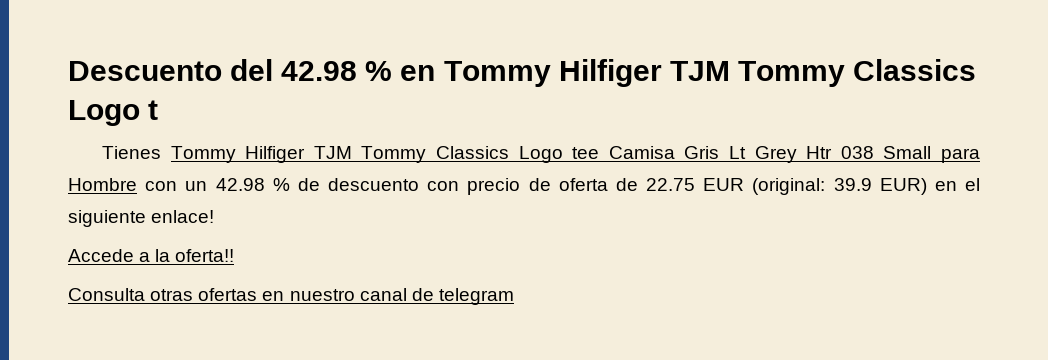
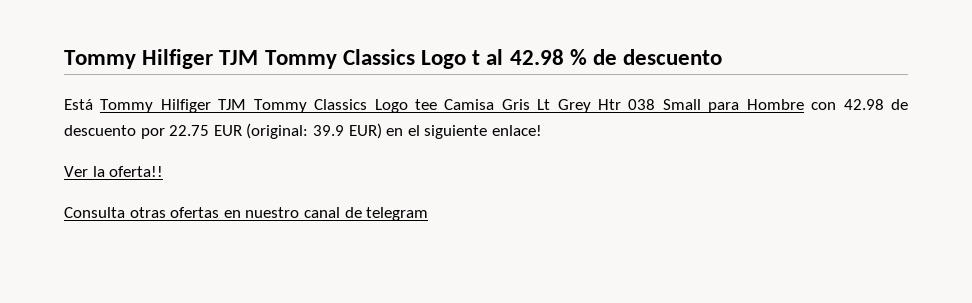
[68,59,436,81] Descuento del 42.98 % en -> (64, 59) none
[101,146,161,159] // Tienes -> [486,49,723,65] [64,99,93,110] al 42.98 % de descuento // Está
[185,178,638,195] un 42.98 % de descuento con precio de oferta de -> [843,99,909,110] [64,125,165,139] 42.98 de descuento por
[68,249,151,262] Accede a -> [64,166,88,177] Ver

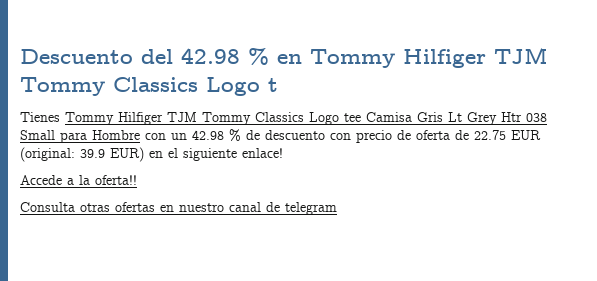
(64, 59) none -> [20,48,302,65] Descuento del 42.98 % en
[486,49,723,65] [64,99,93,110] al 42.98 % de descuento // Está -> [20,112,60,122] // Tienes
[843,99,909,110] [64,125,165,139] 42.98 de descuento por -> [171,129,469,143] un 42.98 % de descuento con precio de oferta de
[64,166,88,177] Ver -> [20,175,74,185] Accede a

